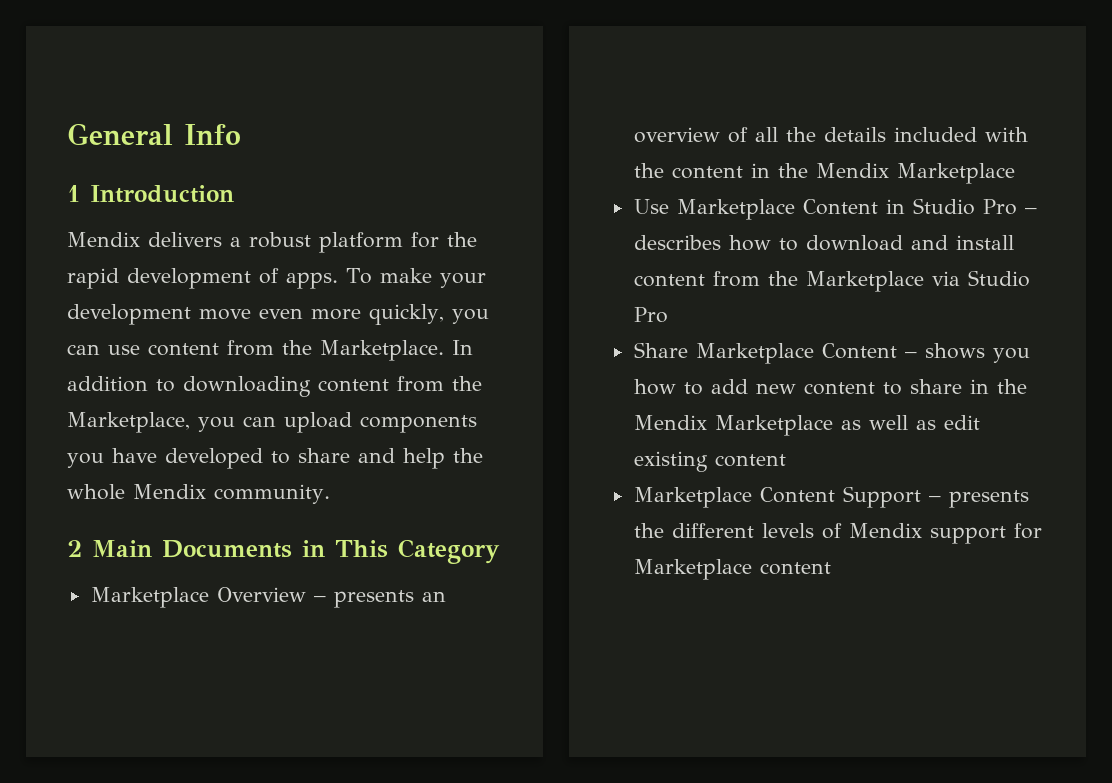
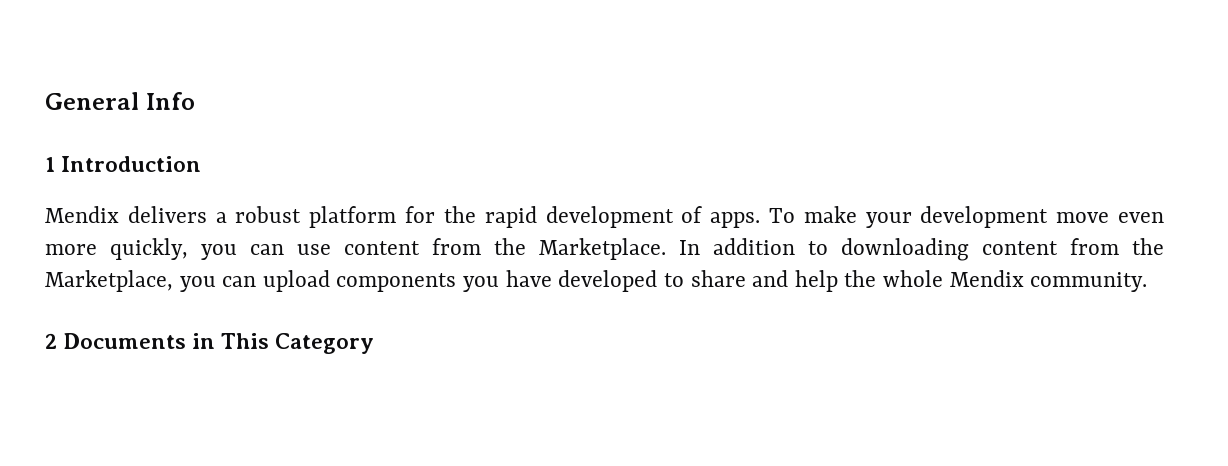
[92,540,152,557] Main -> (57, 341) none
[90,587,446,608] [633,127,1028,143] [633,163,1015,184] [633,198,1037,220] [633,235,1014,251] [633,270,1030,292] [633,307,668,323] [633,342,1030,364] [633,379,1027,395] [633,415,980,436] [633,451,786,472] [633,486,1029,508] [633,523,1042,544] [633,559,831,580] // Marketplace Overview – presents an overview of all the details included with the content in the Mendix Marketplace // Use Marketplace Content in Studio Pro – describes how to download and install content from the Marketplace via Studio Pro // Share Marketplace Content – shows you how to add new content to share in the Mendix Marketplace as well as edit existing content // Marketplace Content Support – presents the different levels of Mendix support for Marketplace content -> (375, 343) none

